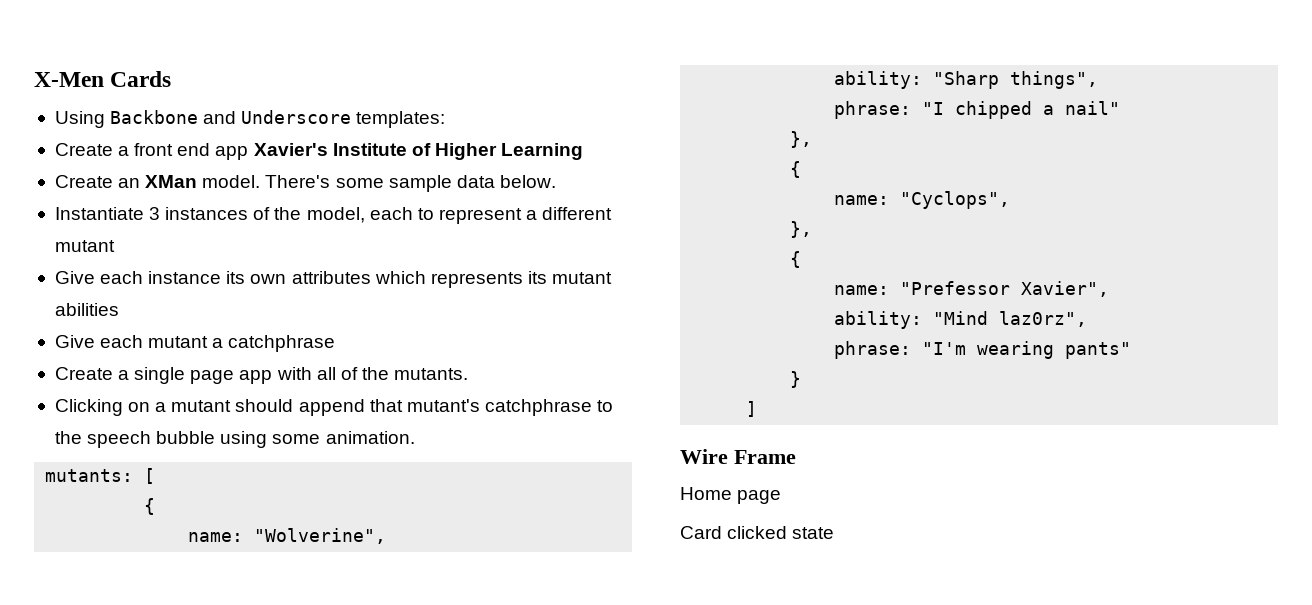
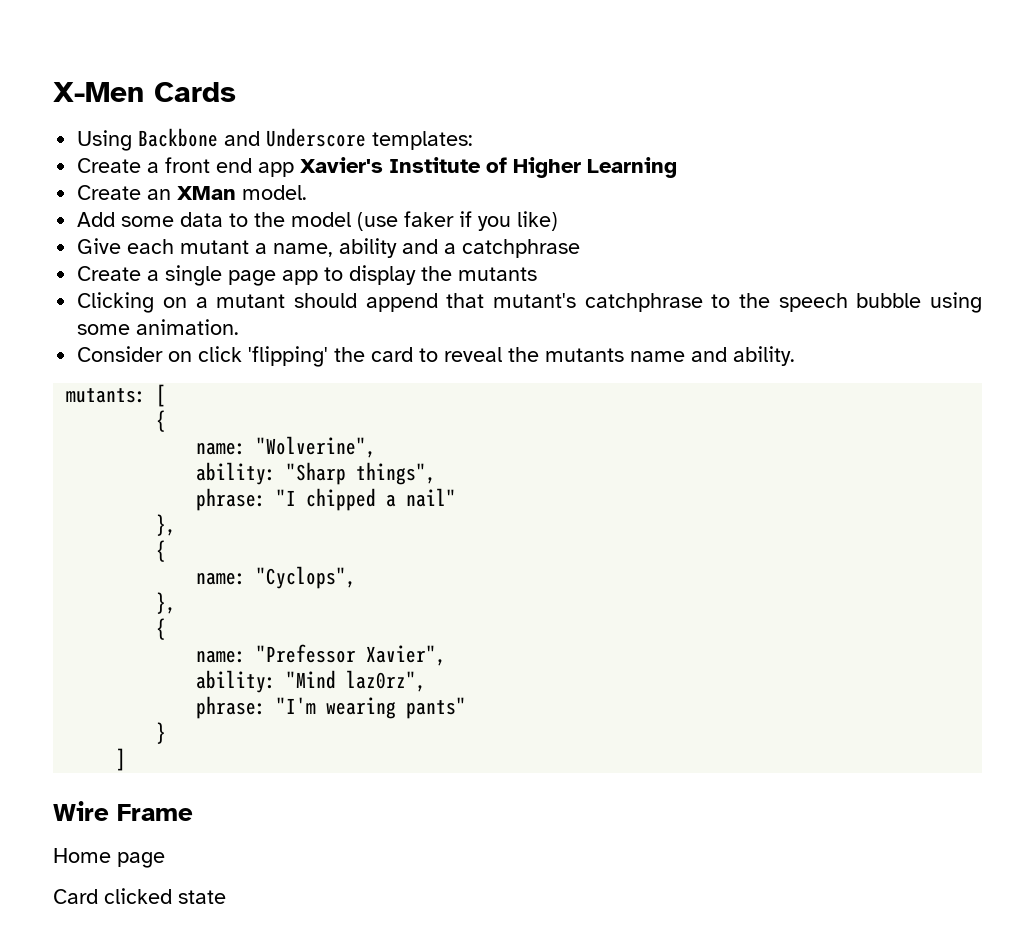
[265,175,556,192] [54,207,613,224] [54,240,115,252] [54,271,613,288] [54,303,119,316] There's some sample data below. // Instantiate 3 instances of the model, each to represent a different mutant // Give each instance its own attributes which represents its mutant abilities -> [77,211,559,231] // Add some data to the model (use faker if you like)
(224, 343) none -> [273,238,457,258] name, ability and a
[276,367,469,380] with all of the mutants. -> [324,265,538,285] to display the mutants
(415, 437) none -> [77,346,796,367] // Consider on click 'flipping' the card to reveal the mutants name and ability.

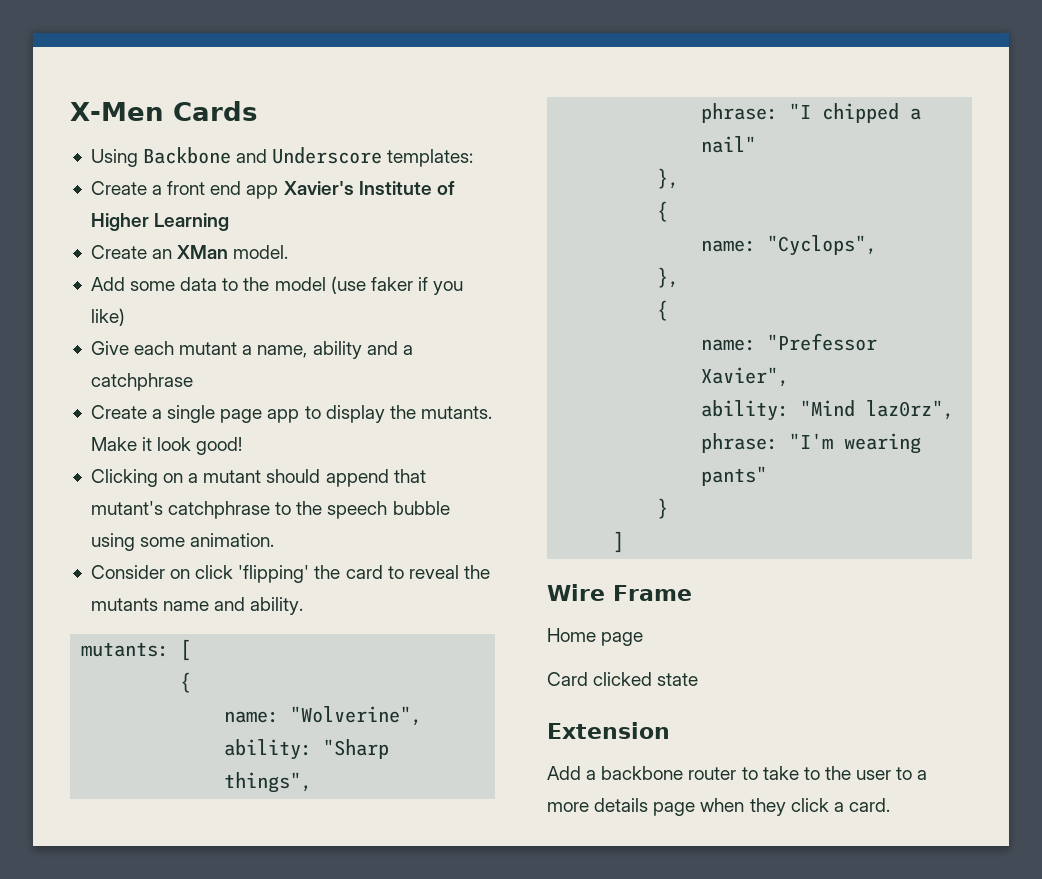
[458,267,538,281] mutants -> [420,406,492,419] [90,437,243,455] mutants. Make it look good!
(226, 897) none -> [547,722,670,739] [547,766,928,780] [547,798,890,816] // Extension // Add a backbone router to take to the user to a more details page when they click a card.

